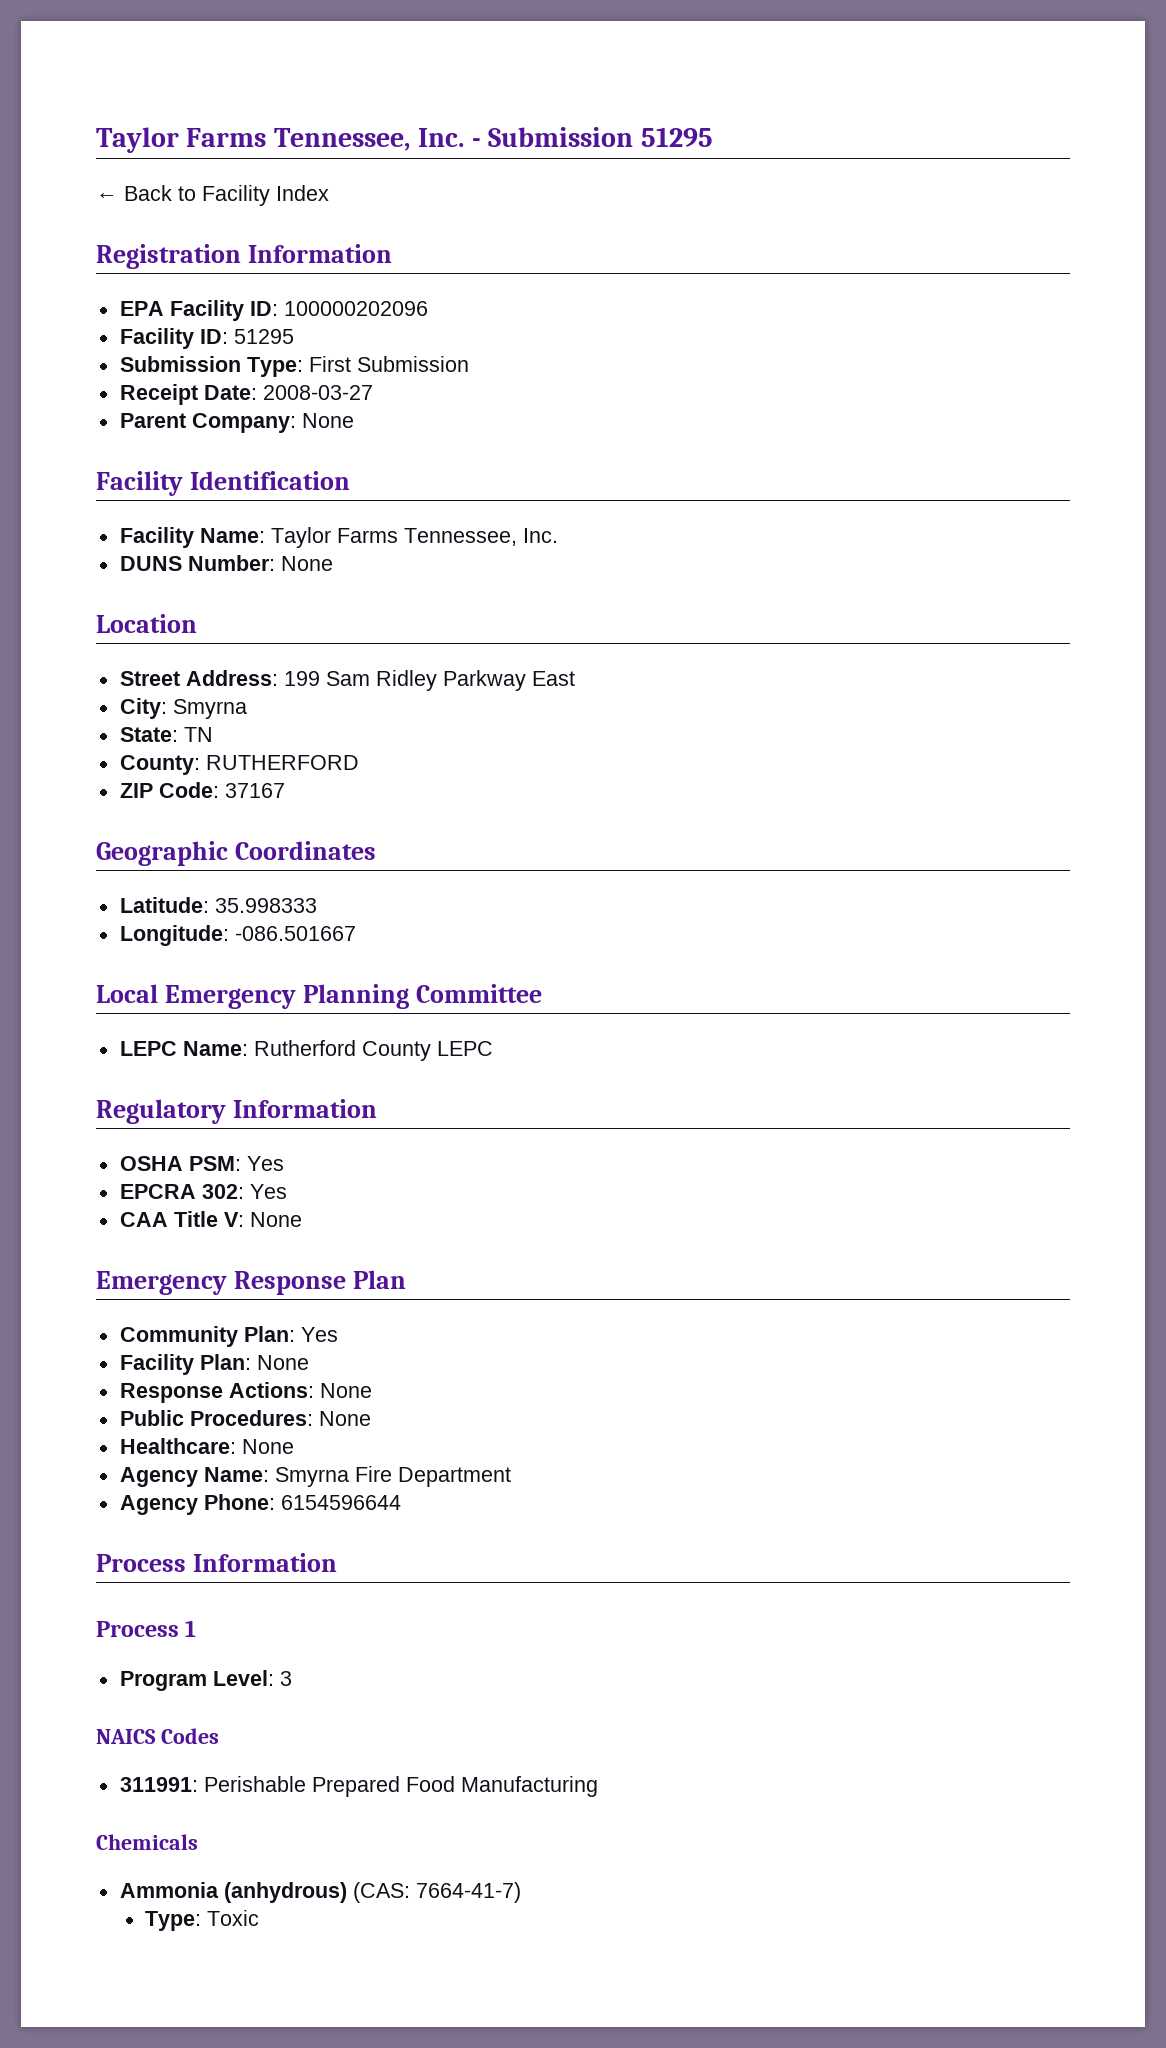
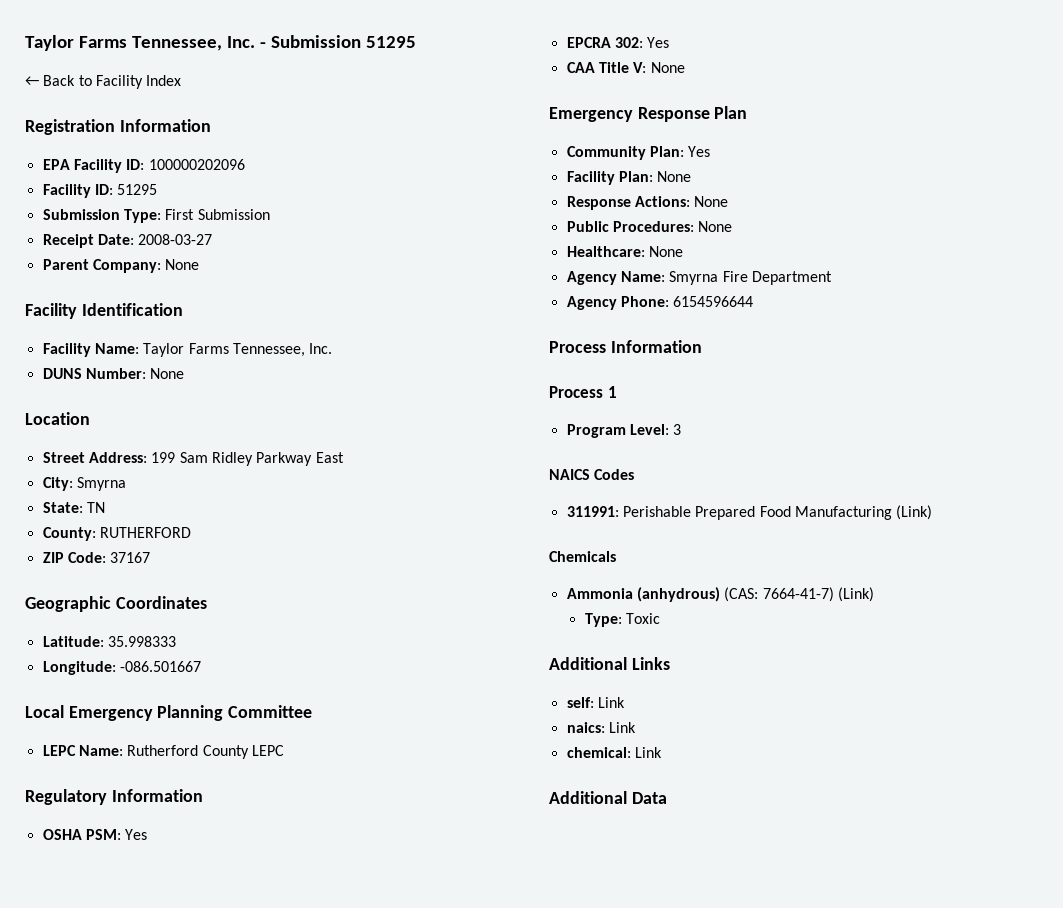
(598, 1786) none -> [896,505,933,520] (Link)
(521, 1892) none -> [837,587,874,602] (Link)
(260, 1918) none -> [549,657,670,670] [566,697,625,708] [566,722,636,733] [566,747,662,758] [549,791,667,804] // Additional Links // self: Link // naics: Link // chemical: Link // Additional Data

